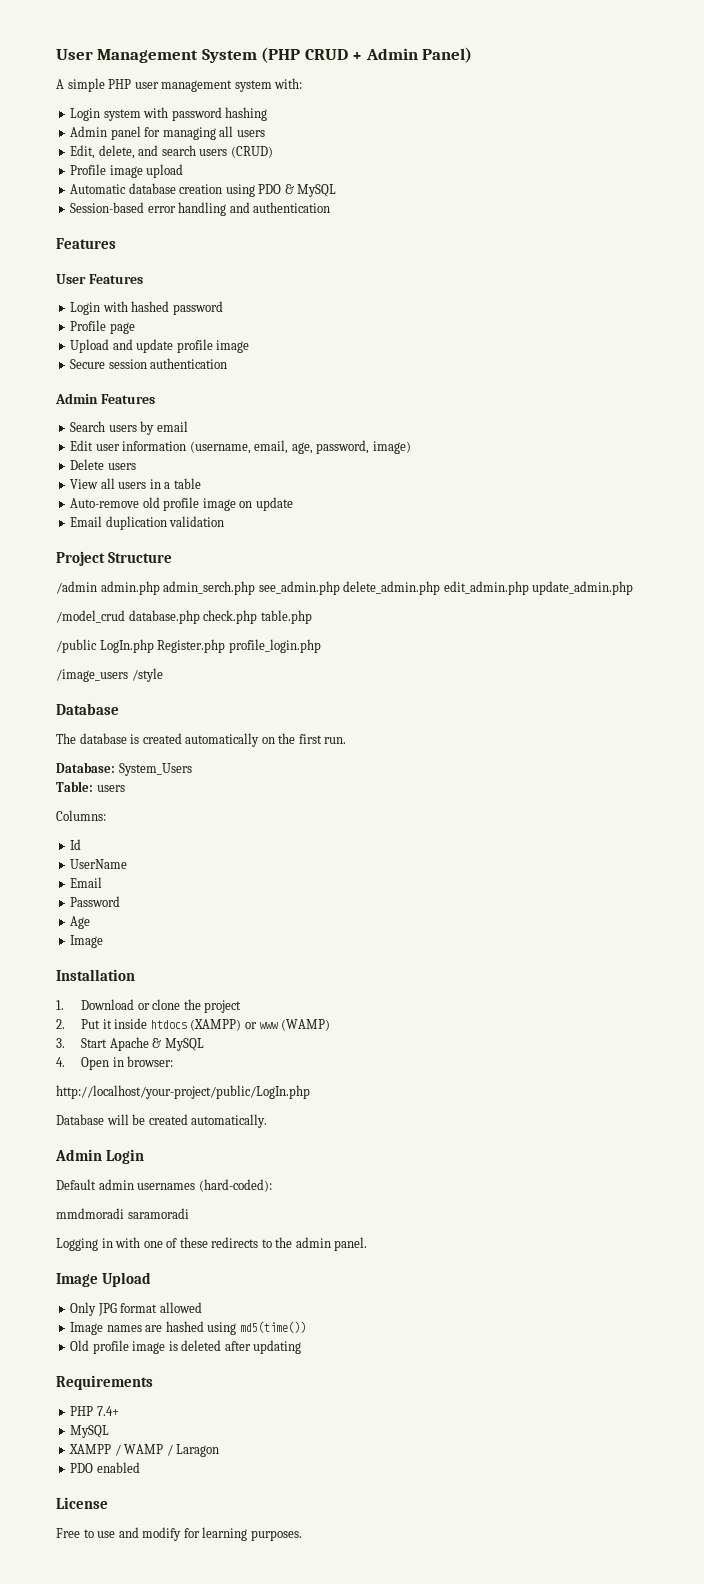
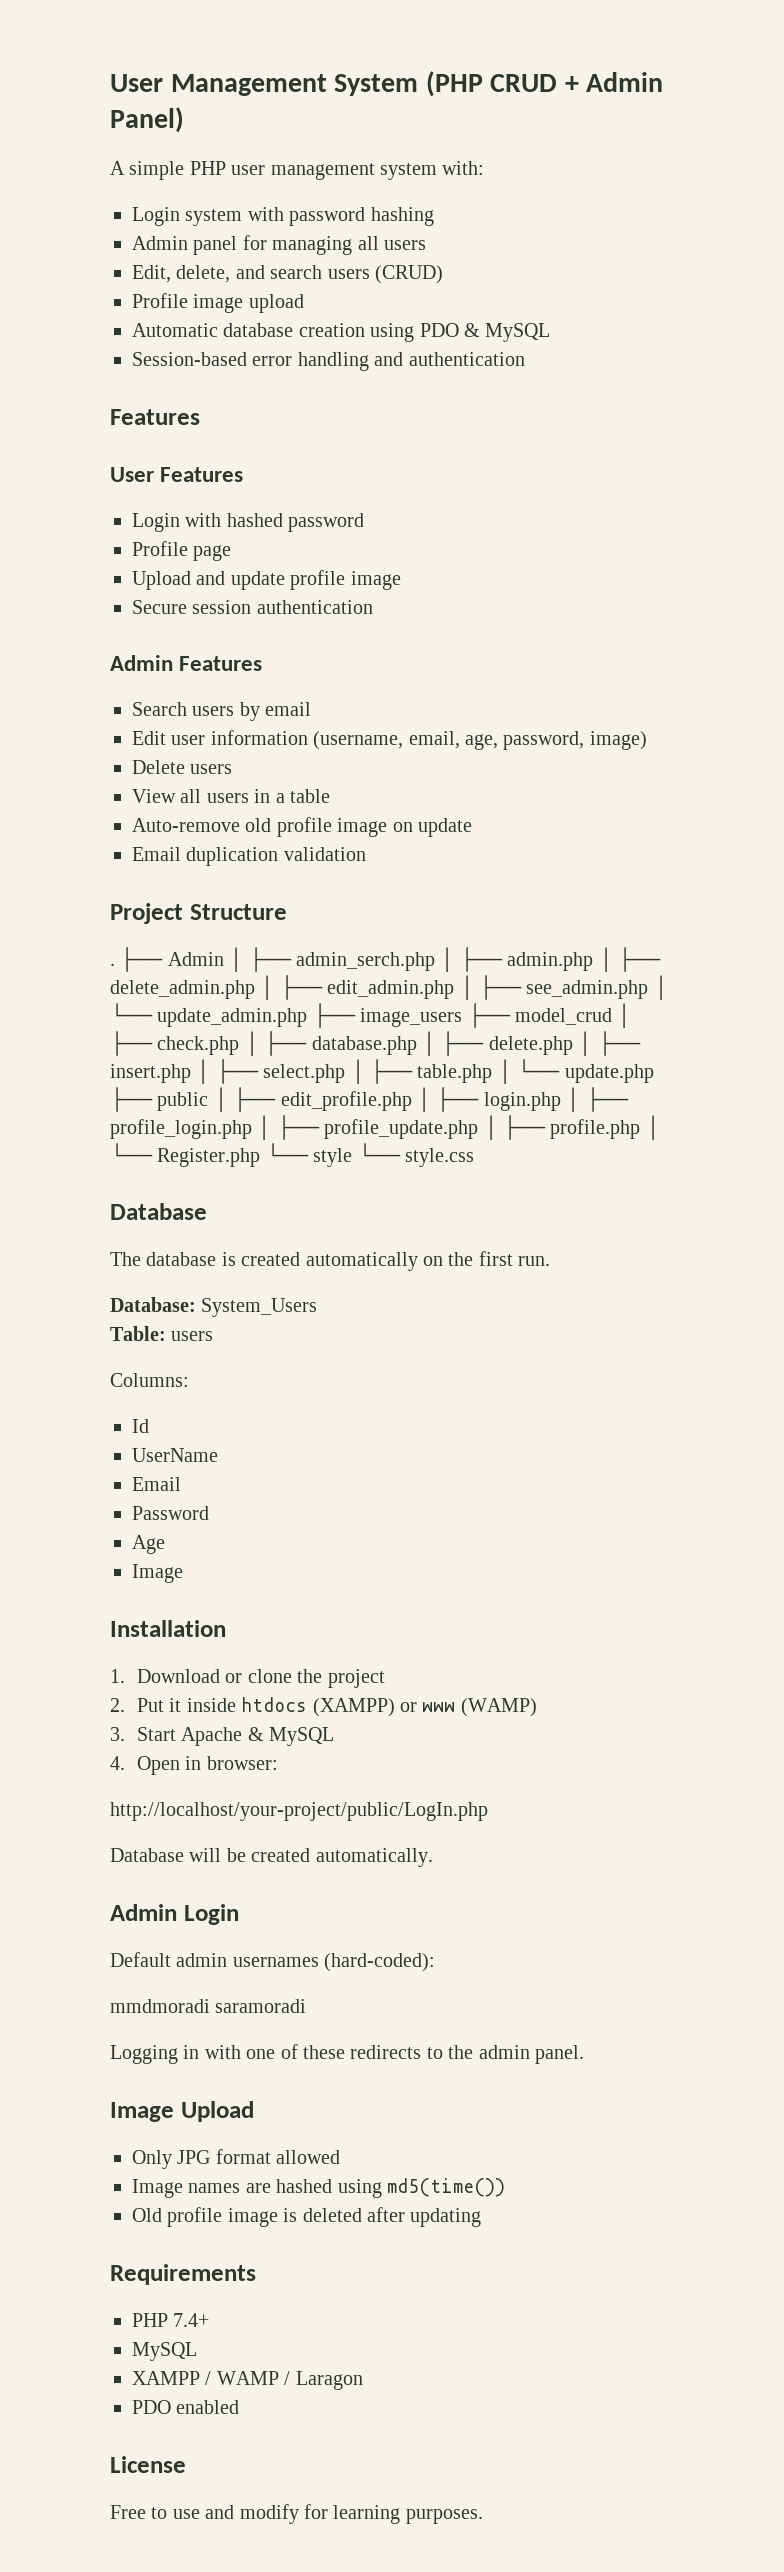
[56,581,634,595] [56,610,312,624] [56,639,321,653] [56,668,163,682] /admin admin.php admin_serch.php see_admin.php delete_admin.php edit_admin.php update_admin.php // /model_crud database.php check.php table.php // /public LogIn.php Register.php profile_login.php // /image_users /style -> [110,947,661,972] [110,975,668,1000] [110,1003,632,1028] [110,1031,641,1056] [110,1059,654,1084] [110,1087,629,1112] [110,1115,660,1140] [110,1143,474,1167] . ├── Admin │ ├── admin_serch.php │ ├── admin.php │ ├── delete_admin.php │ ├── edit_admin.php │ ├── see_admin.php │ └── update_admin.php ├── image_users ├── model_crud │ ├── check.php │ ├── database.php │ ├── delete.php │ ├── insert.php │ ├── select.php │ ├── table.php │ └── update.php ├── public │ ├── edit_profile.php │ ├── login.php │ ├── profile_login.php │ ├── profile_update.php │ ├── profile.php │ └── Register.php └── style └── style.css

